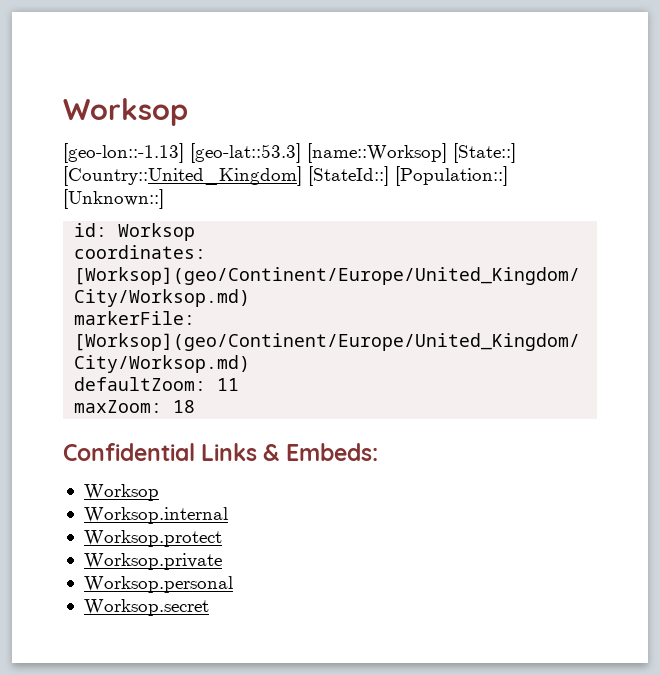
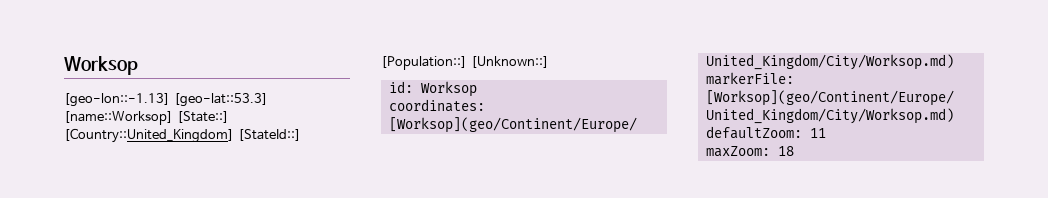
[63,443,378,461] [83,484,159,501] [83,507,228,524] [83,530,222,547] [83,553,222,570] [83,576,233,593] [83,599,209,616] // Confidential Links & Embeds: // Worksop // Worksop.internal // Worksop.protect // Worksop.private // Worksop.personal // Worksop.secret -> (794, 151) none

